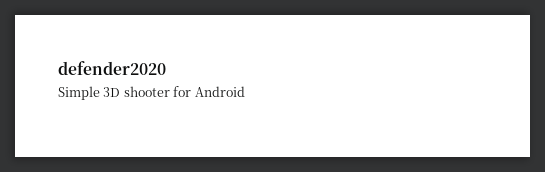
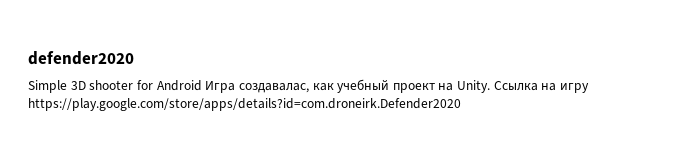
(245, 91) none -> [205,79,590,93] [28,98,461,111] Игра создавалас, как учебный проект на Unity. Ссылка на игру https://play.google.com/store/apps/details?id=com.droneirk.Defender2020

